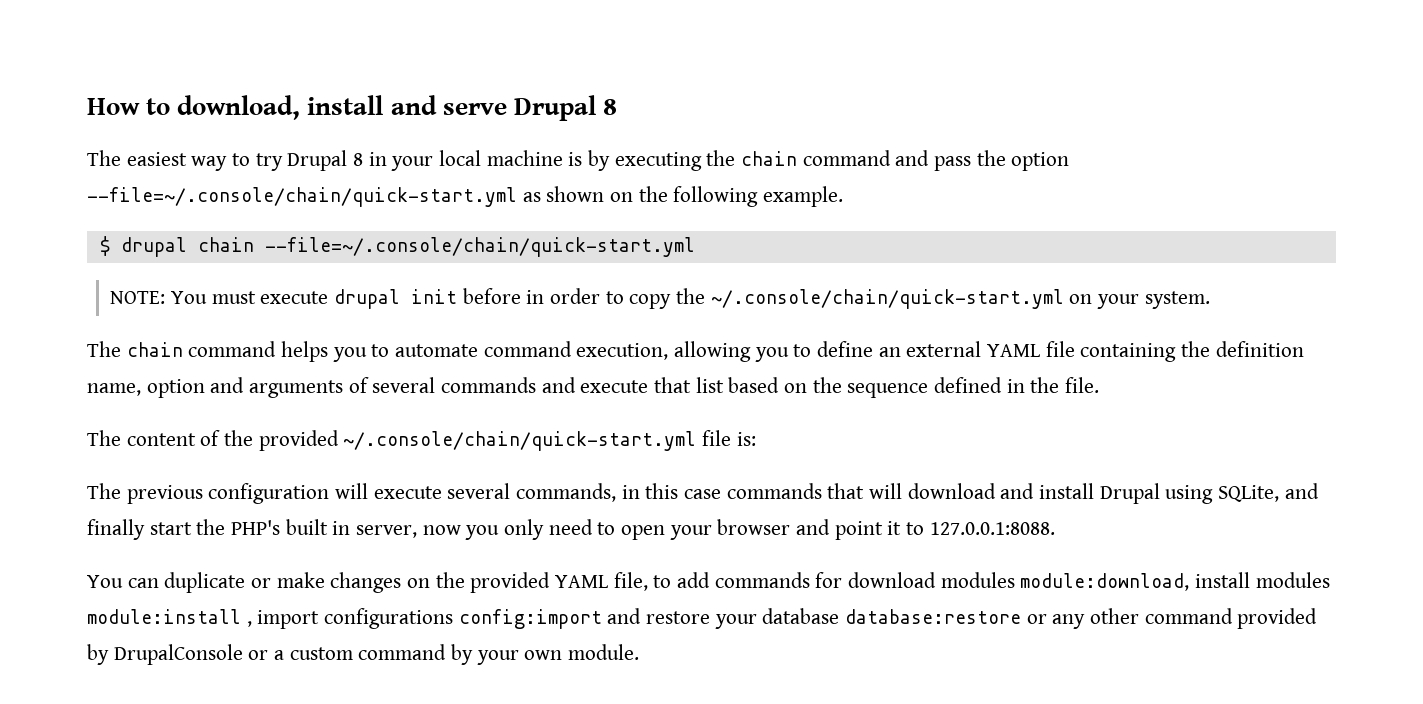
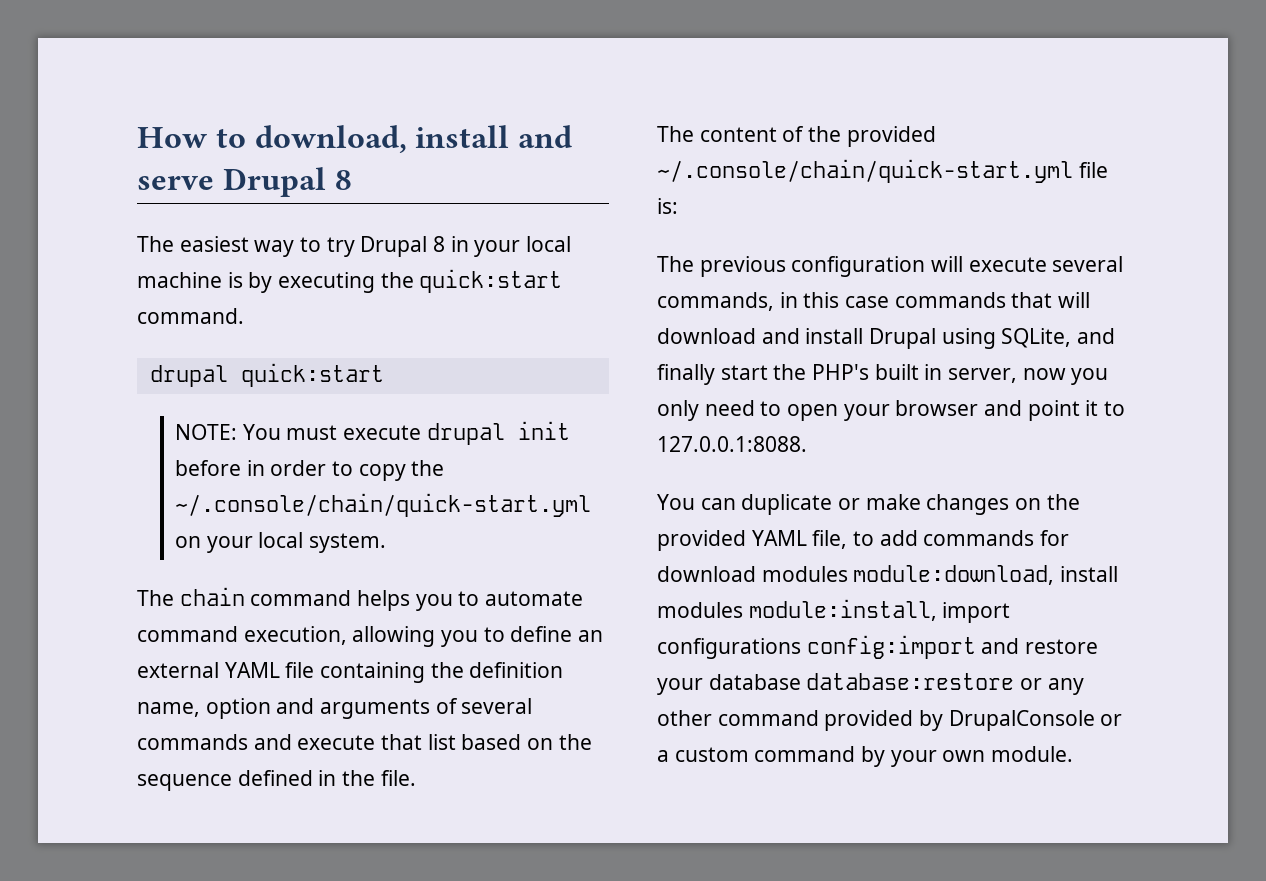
[741,150,1070,171] [87,186,844,207] [99,236,695,257] chain command and pass the option --file=~/.console/chain/quick-start.yml as shown on the following example. // $ drupal chain --file=~/.console/chain/quick-start.yml -> [419,269,563,293] [137,308,244,324] [149,363,384,387] quick:start command. // drupal quick:start
(1140, 301) none -> [258,532,304,548] local
[87,609,252,627] module:install , -> [748,599,937,621] module:install,

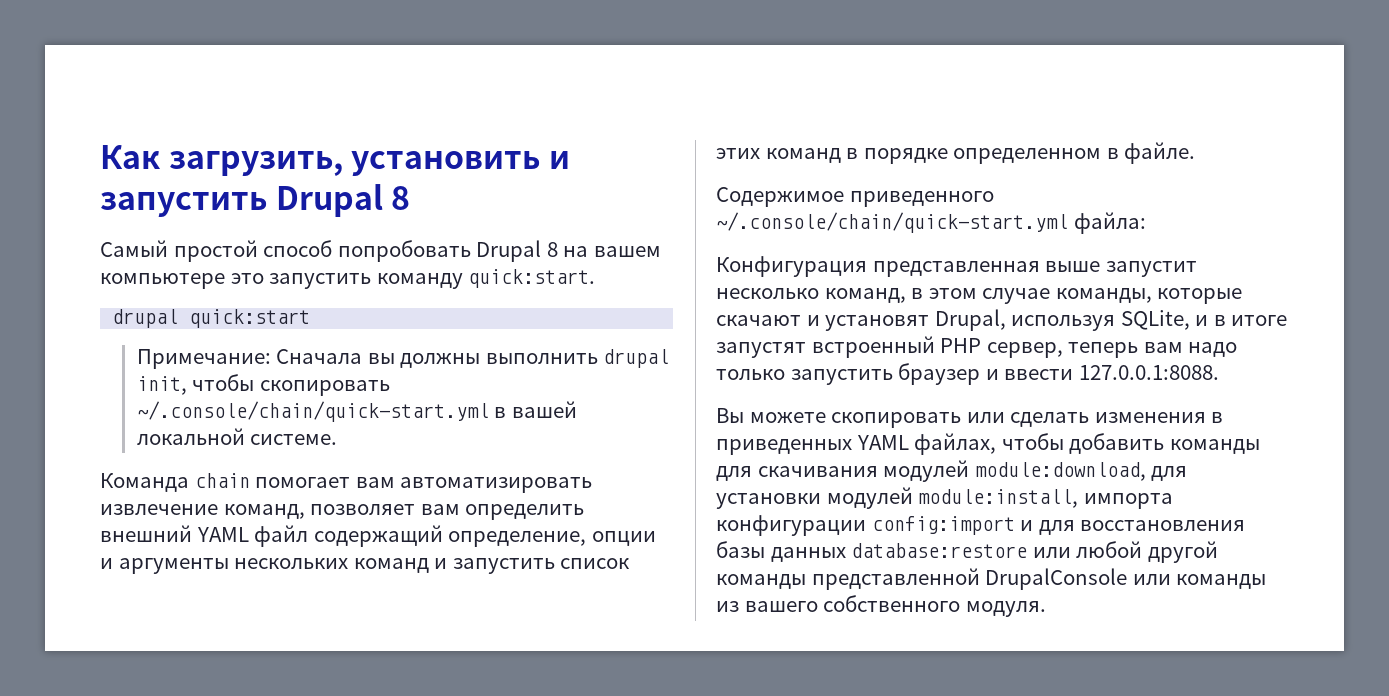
[137,125,573,154] [137,167,352,197] [137,236,572,257] [137,269,563,293] [137,308,244,324] [149,363,384,387] [175,421,570,445] [175,460,445,481] [175,493,592,517] [175,532,387,553] [137,587,584,611] [137,626,604,647] [137,662,564,683] [137,698,533,719] [137,734,592,750] [137,770,416,791] [657,126,936,147] [657,159,1108,183] [657,198,678,214] [657,256,1124,277] [657,292,1091,311] [657,328,1116,349] [657,364,1109,385] [657,400,1126,421] [657,436,807,452] [657,494,1080,515] [657,530,1070,551] [657,565,1119,585] [657,599,1011,623] [657,635,1099,659] [657,673,1084,695] [657,710,1123,731] [657,746,1074,767] How to download, install and serve Drupal 8 // The easiest way to try Drupal 8 in your local machine is by executing the quick:start command. // drupal quick:start // NOTE: You must execute drupal init before in order to copy the ~/.console/chain/quick-start.yml on your local system. // The chain command helps you to automate command execution, allowing you to define an external YAML file containing the definition name, option and arguments of several commands and execute that list based on the sequence defined in the file. // The content of the provided ~/.console/chain/quick-start.yml file is: // The previous configuration will execute several commands, in this case commands that will download and install Drupal using SQLite, and finally start the PHP's built in server, now you only need to open your browser and point it to 127.0.0.1:8088. // You can duplicate or make changes on the provided YAML file, to add commands for download modules module:download, install modules module:install, import configurations config:import and restore your database database:restore or any other command provided by DrupalConsole or a custom command by your own module. -> [100,145,570,176] [100,184,411,217] [100,240,661,262] [100,269,596,289] [112,309,311,328] [136,349,670,369] [136,374,390,396] [136,401,577,422] [136,428,338,445] [100,473,593,493] [100,504,585,520] [100,525,656,547] [100,558,631,574] [716,142,1196,164] [716,187,994,207] [716,212,1146,234] [716,256,1197,277] [716,288,1243,304] [716,309,1288,331] [716,336,1238,358] [716,363,1219,385] [716,408,1224,428] [716,433,1260,455] [716,460,1188,482] [716,487,1173,509] [716,515,1246,536] [716,541,1218,563] [716,568,1267,590] [716,595,1046,617] Как загрузить, установить и запустить Drupal 8 // Самый простой способ попробовать Drupal 8 на вашем компьютере это запустить команду quick:start. // drupal quick:start // Примечание: Сначала вы должны выполнить drupal init, чтобы скопировать ~/.console/chain/quick-start.yml в вашей локальной системе. // Команда chain помогает вам автоматизировать извлечение команд, позволяет вам определить внешний YAML файл содержащий определение, опции и аргументы нескольких команд и запустить список этих команд в порядке определенном в файле. // Содержимое приведенного ~/.console/chain/quick-start.yml файла: // Конфигурация представленная выше запустит несколько команд, в этом случае команды, которые скачают и установят Drupal, используя SQLite, и в итоге запустят встроенный PHP сервер, теперь вам надо только запустить браузер и ввести 127.0.0.1:8088. // Вы можете скопировать или сделать изменения в приведенных YAML файлах, чтобы добавить команды для скачивания модулей module:download, для установки модулей module:install, импорта конфигурации config:import и для восстановления базы данных database:restore или любой другой команды представленной DrupalConsole или команды из вашего собственного модуля.

